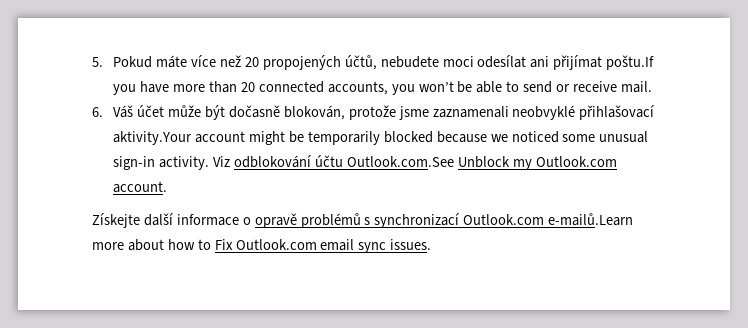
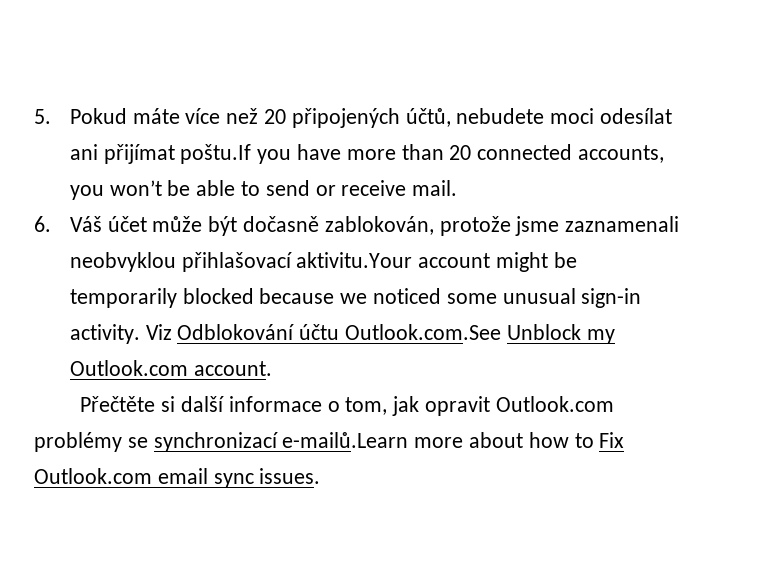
[262,55,341,70] propojených -> [291,108,400,128] připojených
[283,105,345,120] blokován, -> [324,216,434,235] zablokován,
[512,105,655,120] [113,131,193,145] neobvyklé přihlašovací aktivity.Your -> [69,252,413,272] neobvyklou přihlašovací aktivitu.Your
[233,155,311,168] odblokování -> [177,324,295,340] Odblokování
[92,213,140,228] Získejte -> [80,396,176,412] Přečtěte si
[254,213,545,228] opravě problémů s synchronizací Outlook.com -> [345,396,614,416] [34,432,278,452] tom, jak opravit Outlook.com problémy se synchronizací

